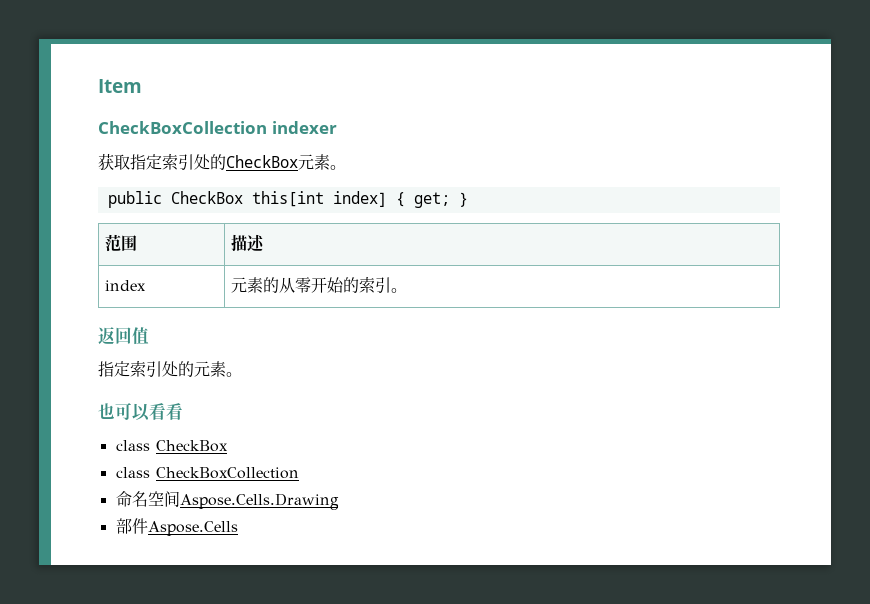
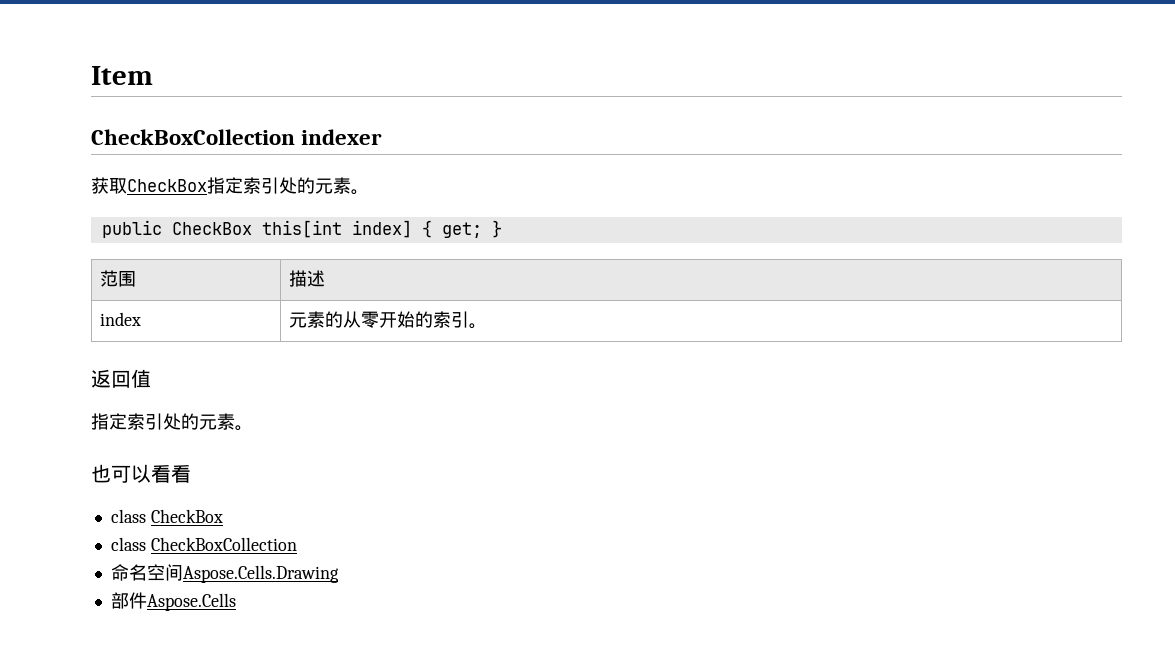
[130,153,298,171] 指定索引处的CheckBox -> [127,177,315,194] CheckBox指定索引处的

